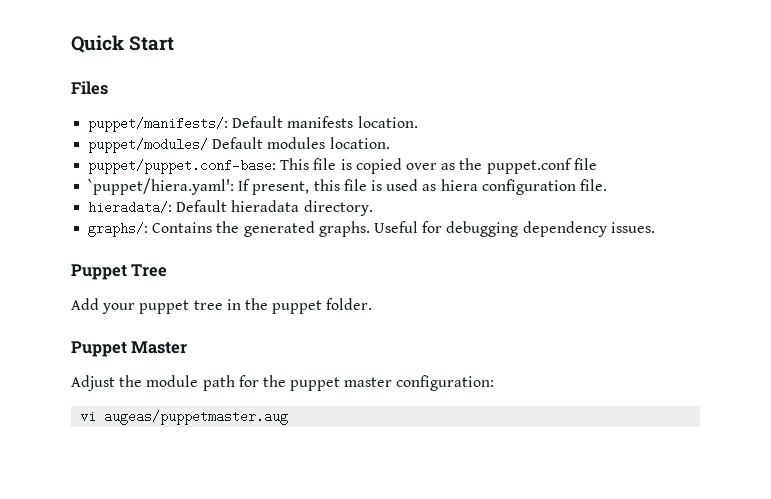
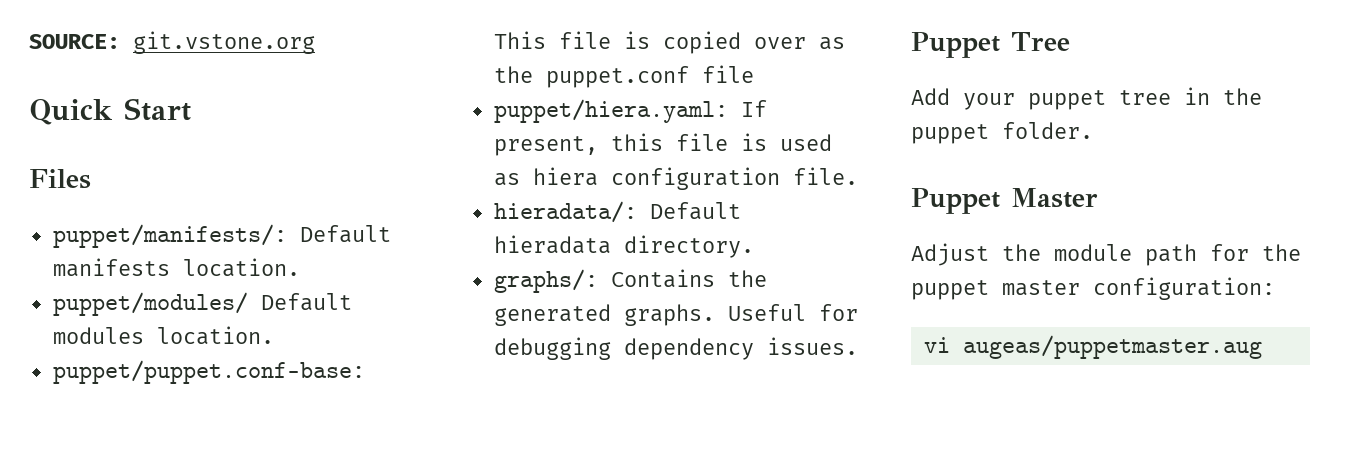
(71, 44) none -> [29,31,315,54] SOURCE: git.vstone.org //
[88,178,235,195] `puppet/hiera.yaml': -> [493,99,728,123] puppet/hiera.yaml:

